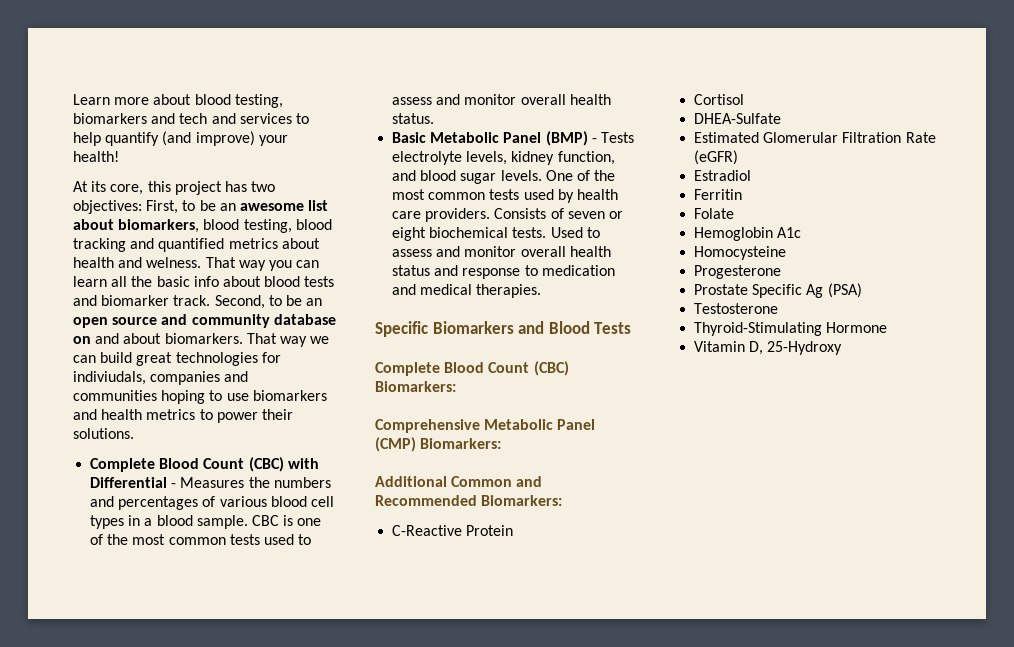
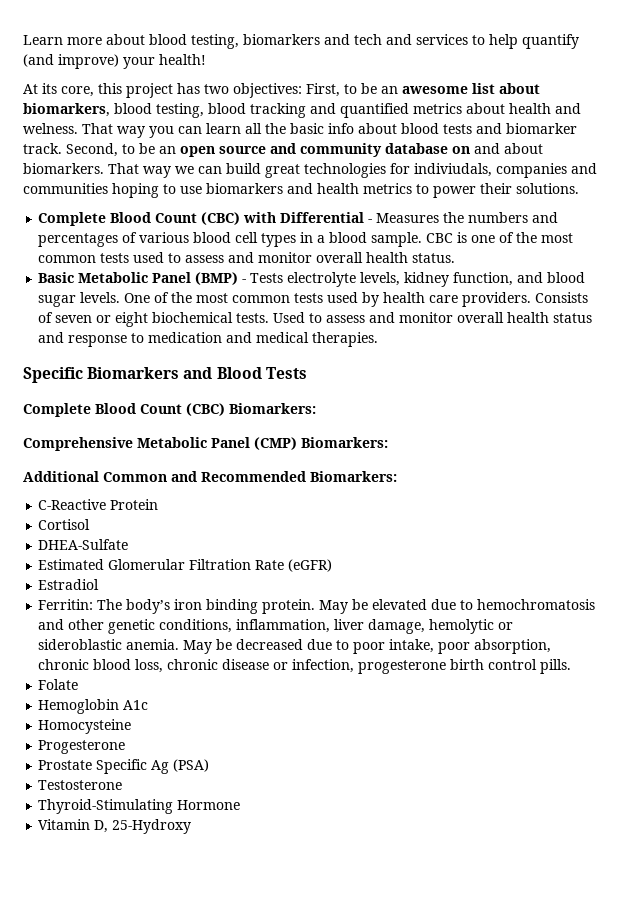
[694,189,743,200] Ferritin -> [38,599,596,614] [38,619,514,634] [38,639,552,654] [38,659,572,674] Ferritin: The body’s iron binding protein. May be elevated due to hemochromatosis and other genetic conditions, inflammation, liver damage, hemolytic or sideroblastic anemia. May be decreased due to poor intake, poor absorption, chronic blood loss, chronic disease or infection, progesterone birth control pills.

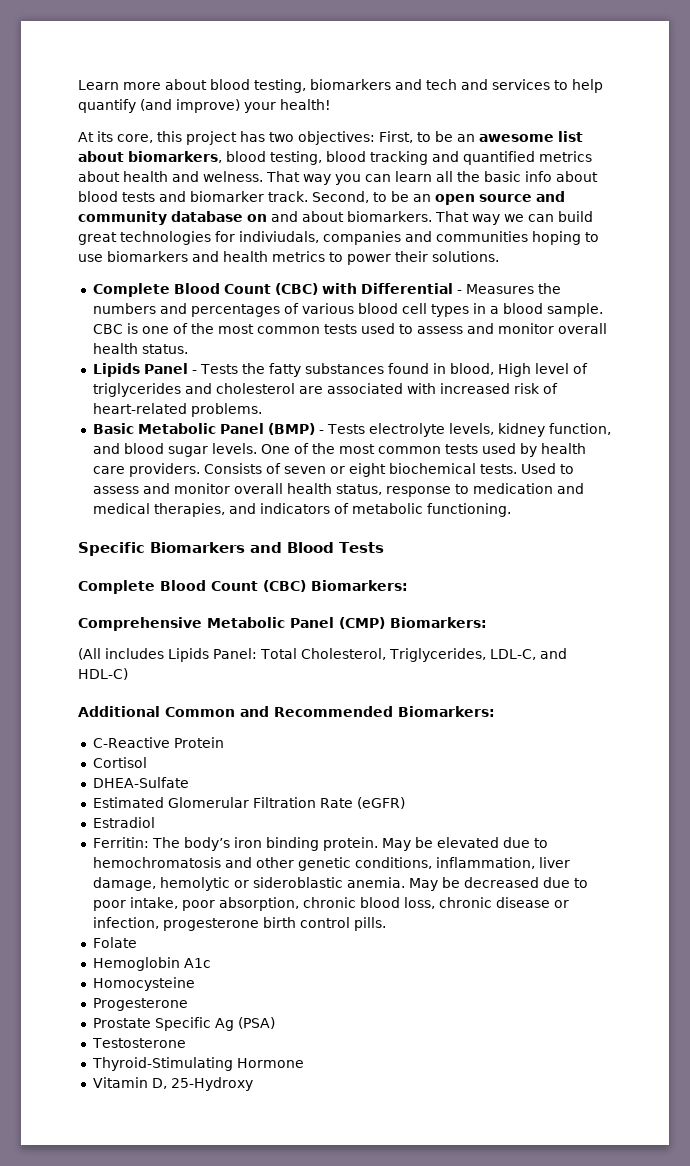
(456, 258) none -> [92,363,588,377] [92,383,558,397] [92,403,262,417] // Lipids Panel - Tests the fatty substances found in blood, High level of triglycerides and cholesterol are associated with increased risk of heart-related problems.
[553,313,593,323] [38,332,65,343] status and -> [335,484,382,495] status,
[312,332,379,347] therapies. -> [153,503,511,517] therapies, and indicators of metabolic functioning.
(388, 442) none -> [78,648,567,662] [78,668,128,680] // (All includes Lipids Panel: Total Cholesterol, Triglycerides, LDL-C, and HDL-C)

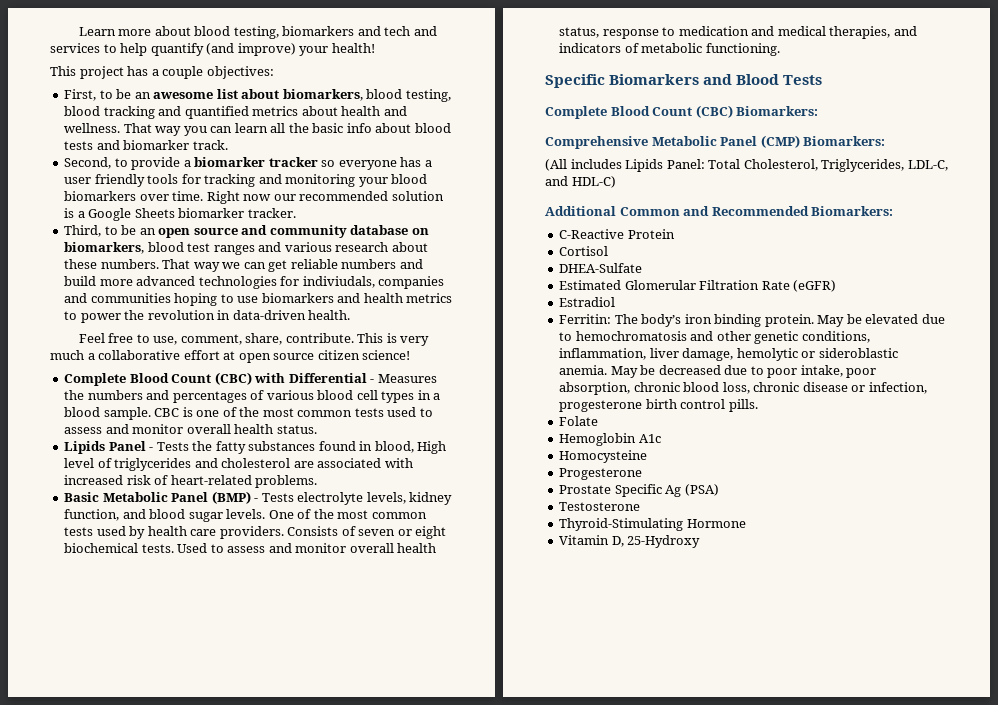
[78,131,294,145] At its core, this project has two -> [50,66,204,79] This project has a couple
(375, 138) none -> (274, 72) //
[203,171,263,182] welness. -> [64,123,121,133] wellness.
(308, 196) none -> (228, 145) //
(387, 197) none -> [131,157,432,170] [64,174,428,187] [64,191,444,204] [64,208,296,221] [64,225,118,237] provide a biomarker tracker so everyone has a user friendly tools for tracking and monitoring your blood biomarkers over time. Right now our recommended solution is a Google Sheets biomarker tracker. // Third, to
[271,211,593,225] [78,232,117,245] and about biomarkers. That way we can build great -> [64,242,428,255] [64,259,423,272] [64,276,196,286] biomarkers, blood test ranges and various research about these numbers. That way we can get reliable numbers and build more advanced
[395,251,499,262] their solutions. -> [124,310,351,320] [78,333,430,346] [50,350,411,363] the revolution in data-driven health. // Feel free to use, comment, share, contribute. This is very much a collaborative effort at open source citizen science!

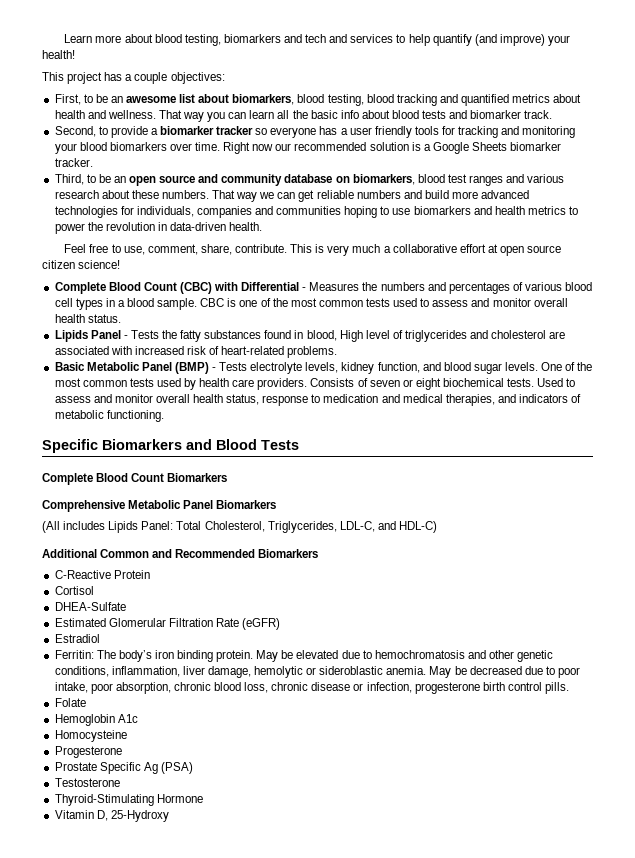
[302,276,375,288] indiviudals, -> [136,206,194,217] individuals,
[695,105,819,118] (CBC) Biomarkers: -> [167,473,228,482] Biomarkers
[760,135,886,148] (CMP) Biomarkers: -> [216,500,277,509] Biomarkers
[811,206,894,216] Biomarkers: -> [258,549,319,558] Biomarkers

